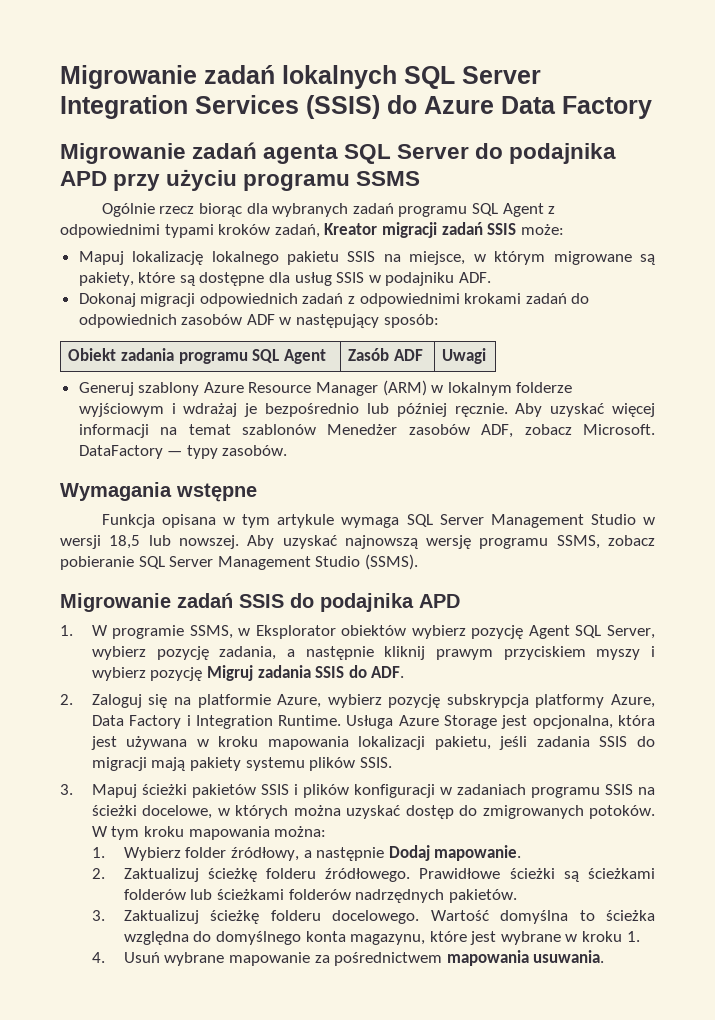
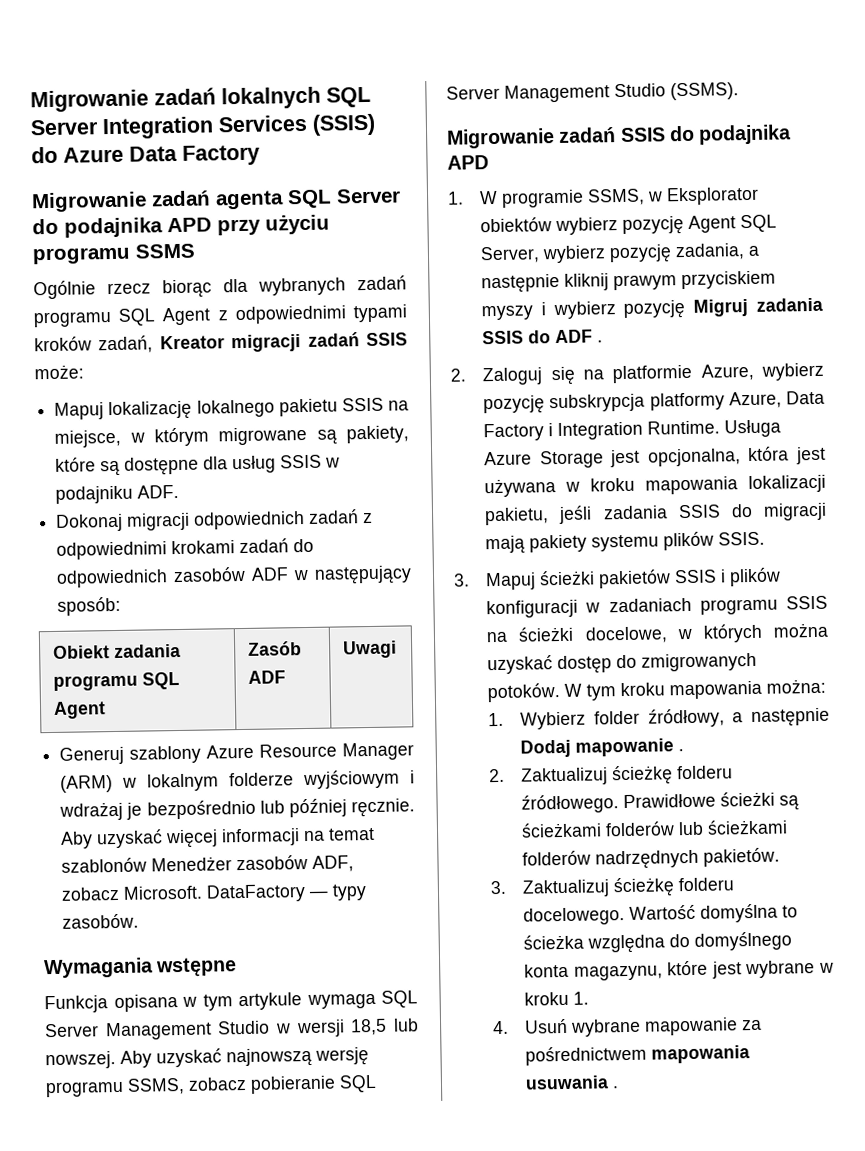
[371,666,405,678] ADF. -> [555,329,604,344] ADF .
[434,845,522,861] mapowanie. -> [575,738,685,757] mapowanie .
[533,950,605,963] usuwania. -> [525,1075,620,1090] usuwania .

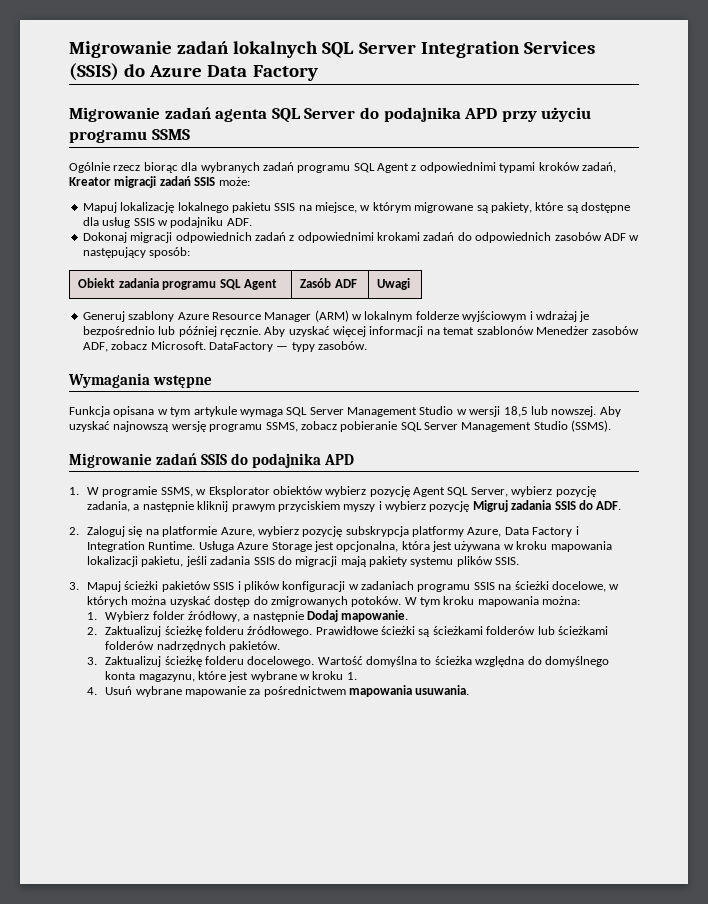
[555,329,604,344] ADF . -> [596,501,622,510] ADF.
[575,738,685,757] mapowanie . -> [341,610,409,622] mapowanie.
[525,1075,620,1090] usuwania . -> [415,685,470,695] usuwania.

